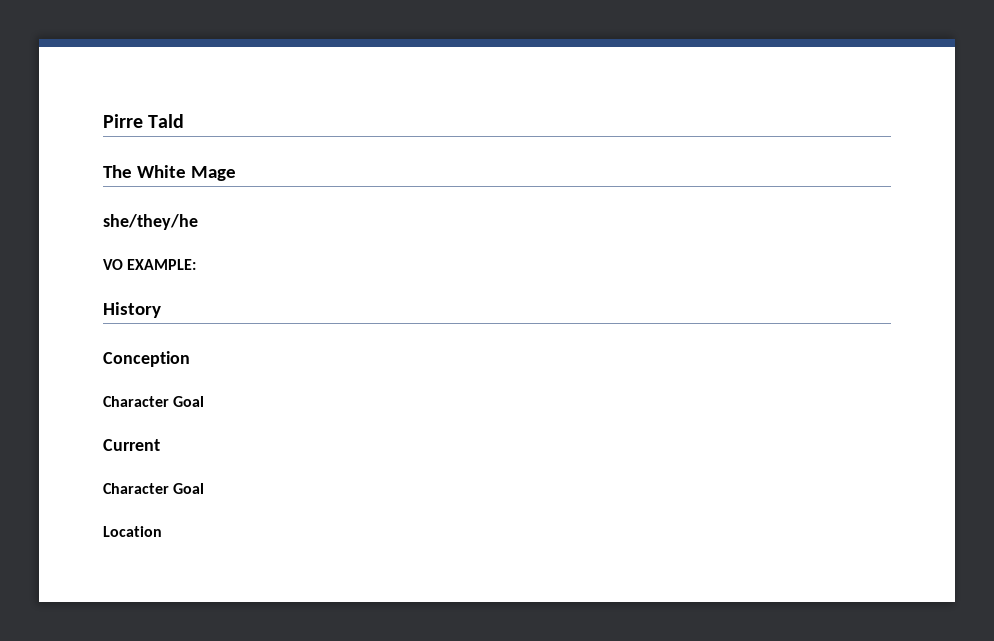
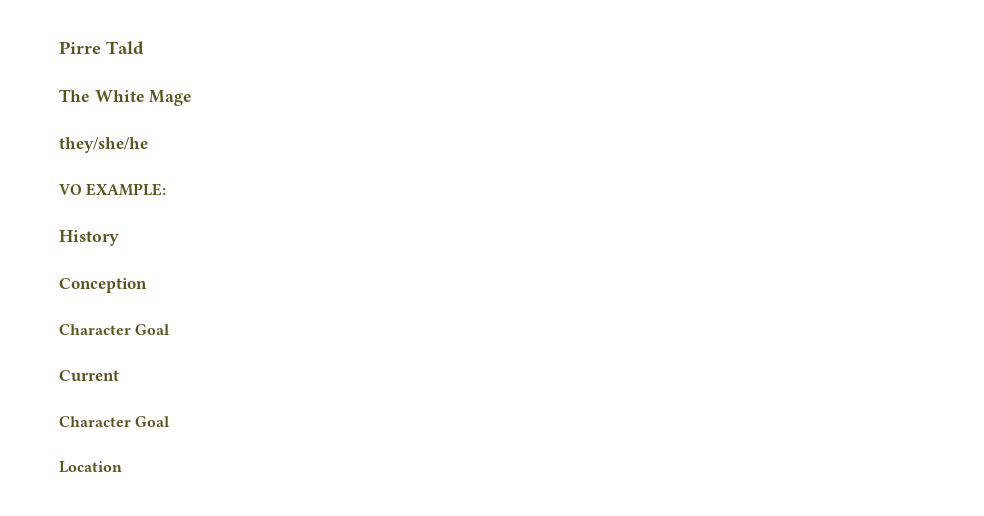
[103,214,198,230] she/they/he -> [59,137,148,153] they/she/he

